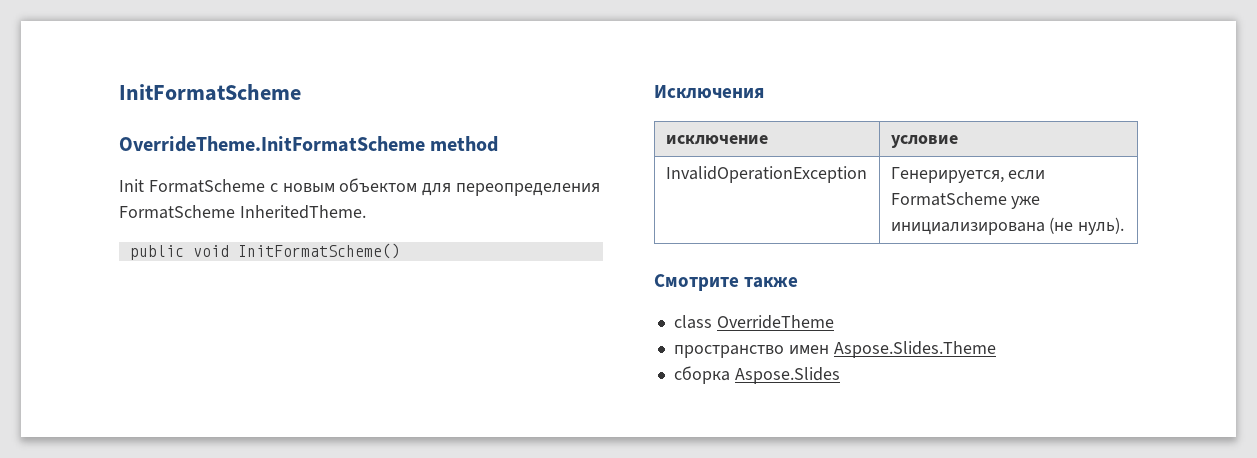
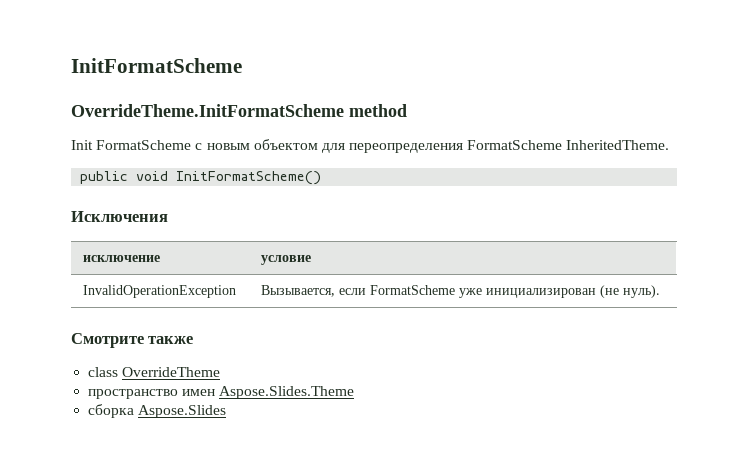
[890,167,1004,183] Генерируется, -> [261,285,336,297] Вызывается,
[890,222,1045,235] инициализирована -> [486,288,597,298] инициализирован

